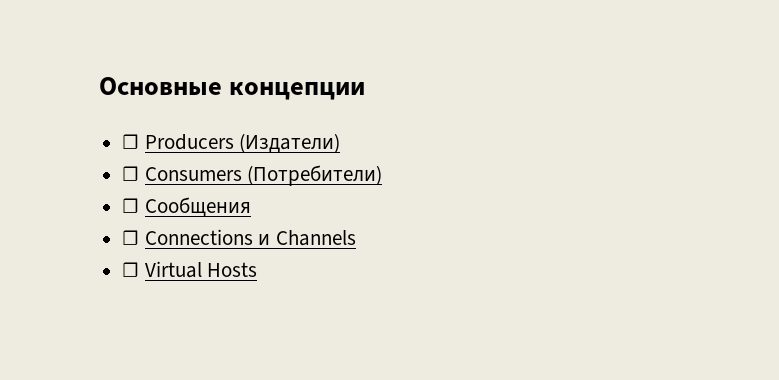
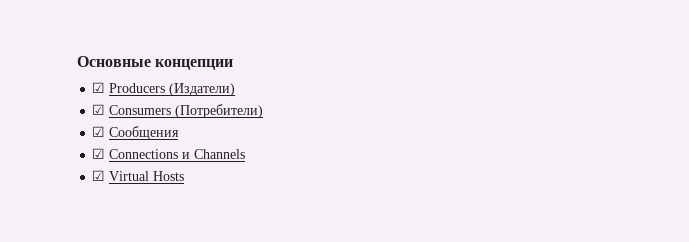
[122,134,140,149] ☐ -> [92,82,106,93] ☑
[122,166,140,181] ☐ -> [92,104,106,115] ☑
[122,198,140,213] ☐ -> [92,126,106,137] ☑
[122,230,140,245] ☐ -> [92,148,106,159] ☑
[122,262,140,277] ☐ -> [92,170,106,181] ☑

